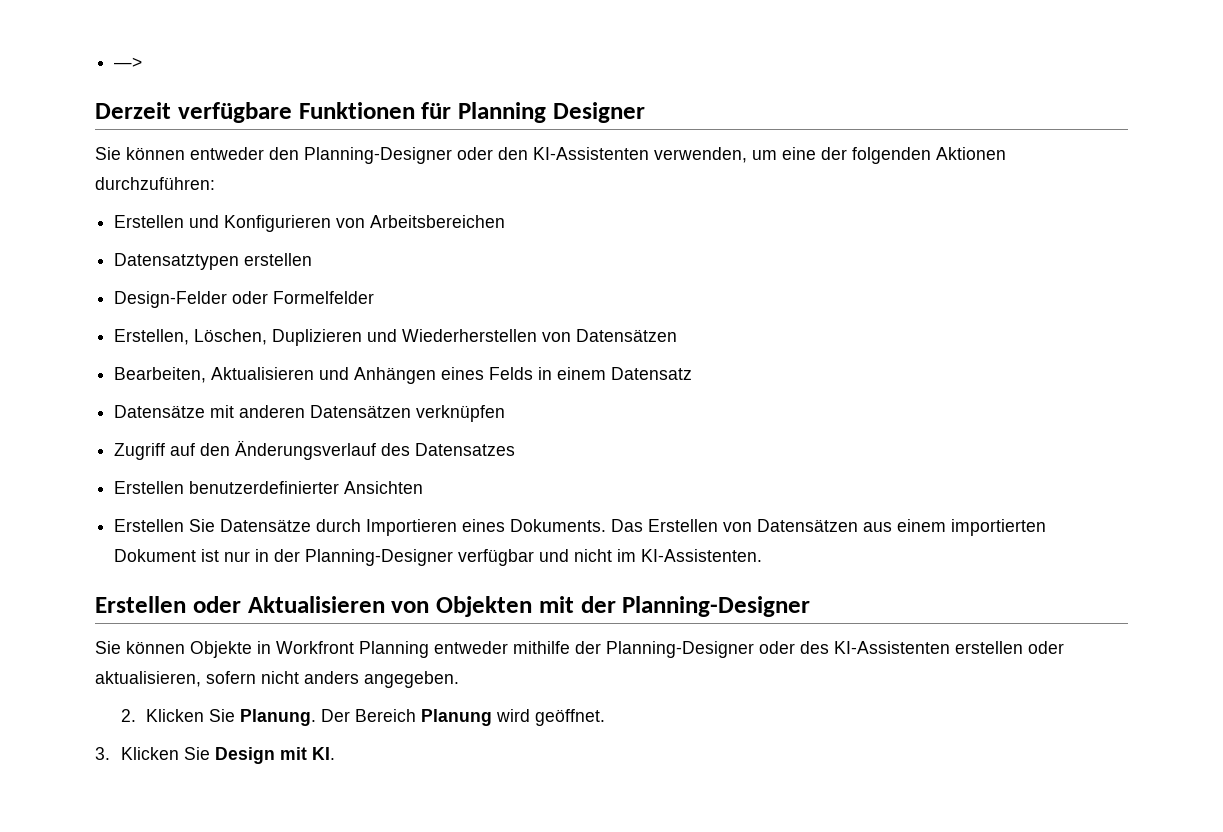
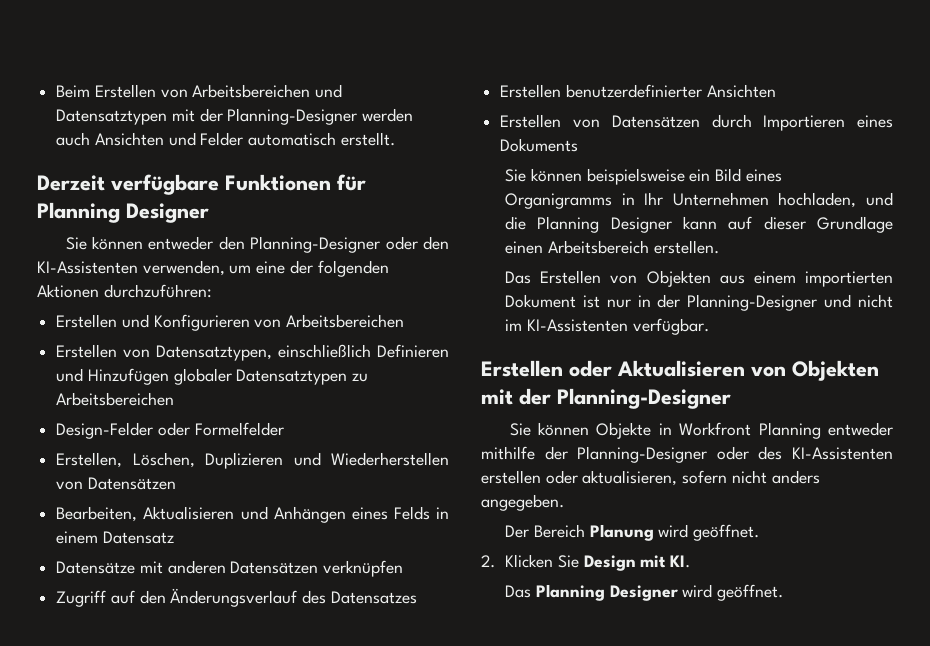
[114,57,143,68] —> -> [56,84,343,98] [56,108,414,125] [56,132,395,146] Beim Erstellen von Arbeitsbereichen und Datensatztypen mit der Planning-Designer werden auch Ansichten und Felder automatisch erstellt.
[114,253,313,270] Datensatztypen erstellen -> [56,344,449,361] [56,368,369,385] [56,392,175,406] Erstellen von Datensatztypen, einschließlich Definieren und Hinzufügen globaler Datensatztypen zu Arbeitsbereichen
[189,519,312,532] Sie Datensätze -> [573,115,700,128] von Datensätzen
[510,519,607,532] Dokuments. -> [500,138,579,152] [505,168,782,185] [505,192,893,209] [505,216,893,233] [505,240,719,254] Dokuments // Sie können beispielsweise ein Bild eines Organigramms in Ihr Unternehmen hochladen, und die Planning Designer kann auf dieser Grundlage einen Arbeitsbereich erstellen. //
[757,519,859,532] Datensätzen -> [646,270,711,287] Objekten
[458,549,535,566] verfügbar -> (818, 302) none
[641,549,763,562] KI-Assistenten. -> [526,318,709,335] KI-Assistenten verfügbar.
[120,709,317,726] 2. Klicken Sie Planung. -> (564, 502) none
[95,747,110,760] 3. -> [481,555,495,568] 2.
(335, 753) none -> [505,584,783,601] // Das Planning Designer wird geöffnet.

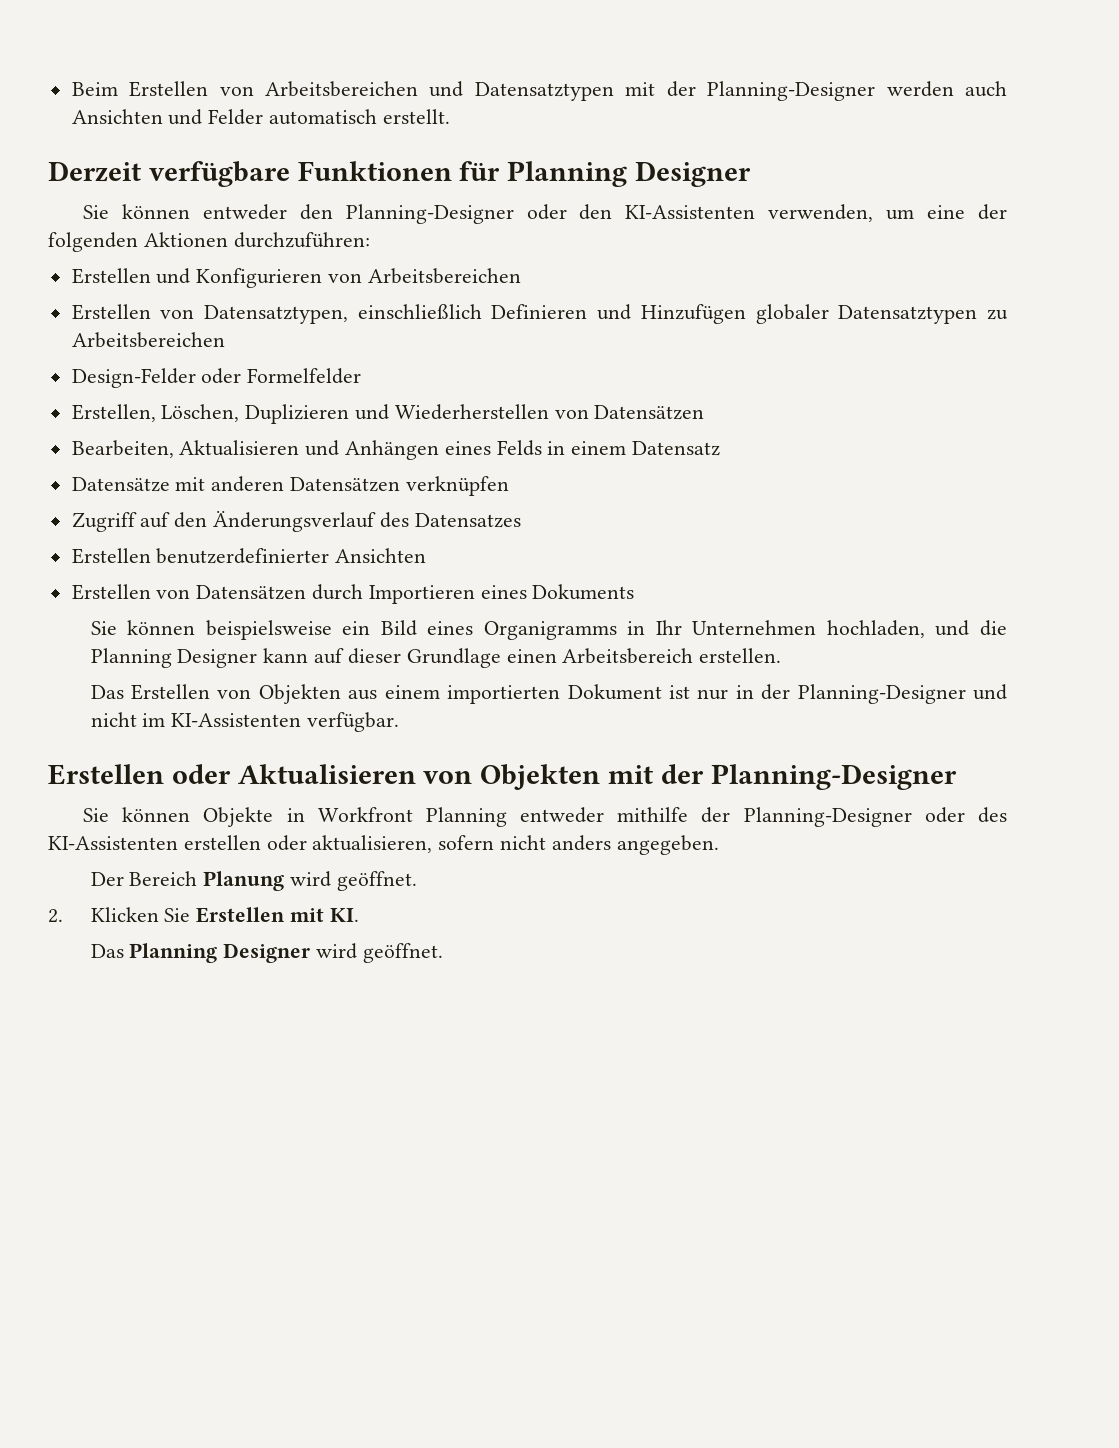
[583,555,636,571] Design -> [196,907,286,923] Erstellen

